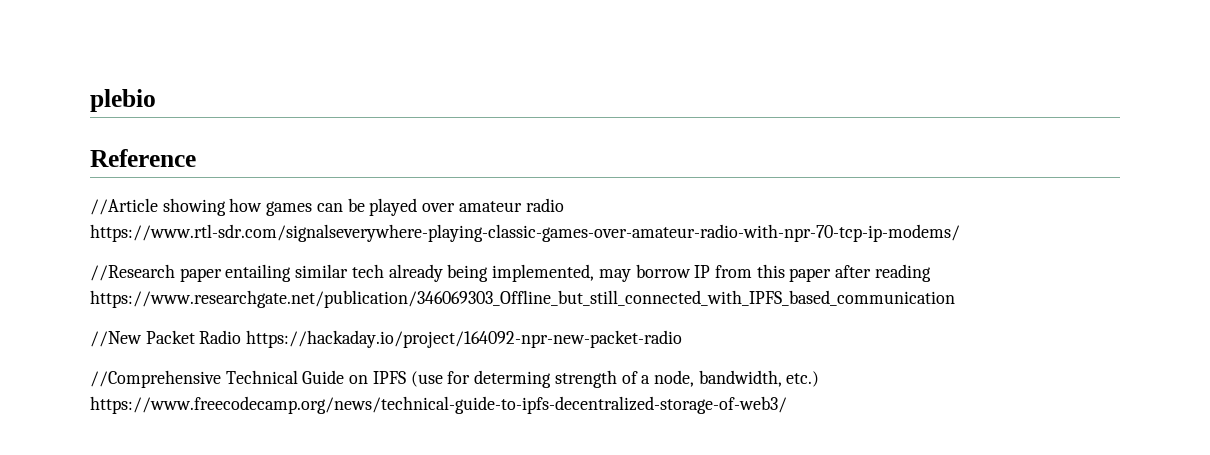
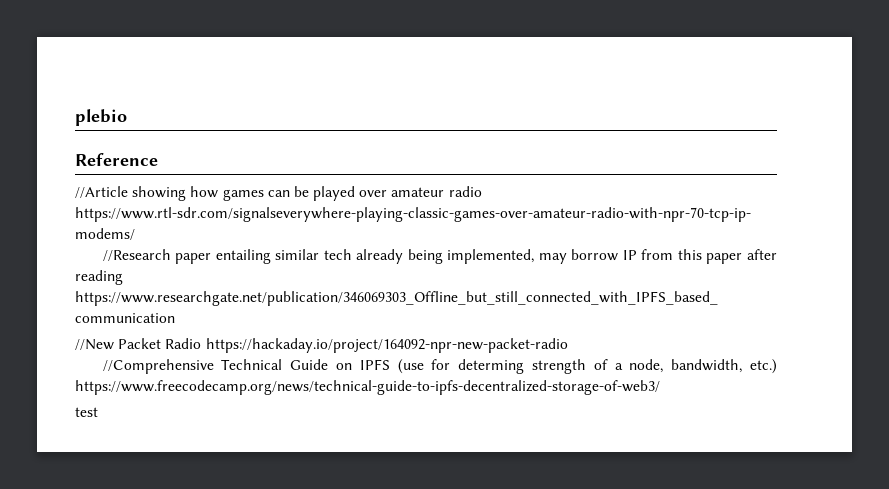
(787, 405) none -> [75,407,98,417] // test

